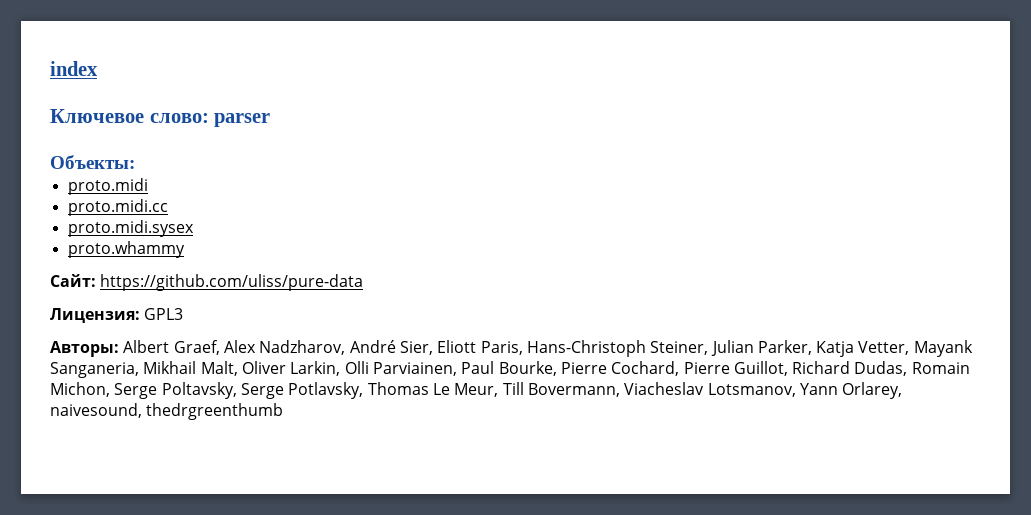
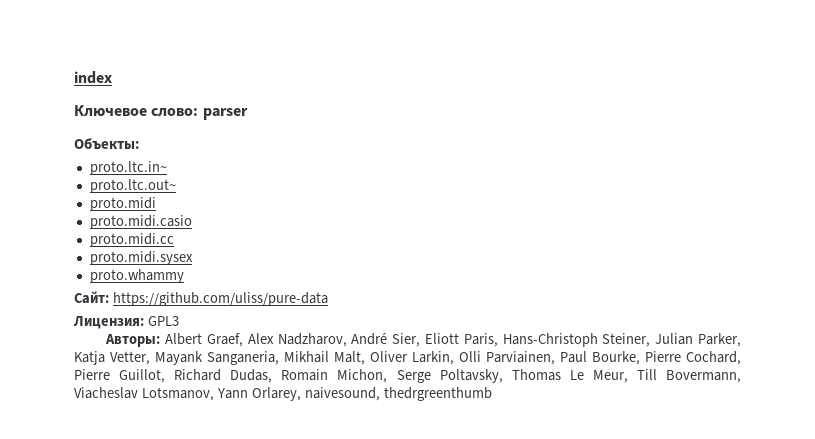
(135, 162) none -> [89,161,167,175] [89,179,176,193] // proto.ltc.in~ // proto.ltc.out~
(148, 186) none -> [89,215,192,229] // proto.midi.casio
[240,382,364,399] Serge Potlavsky, -> (503, 376) none

